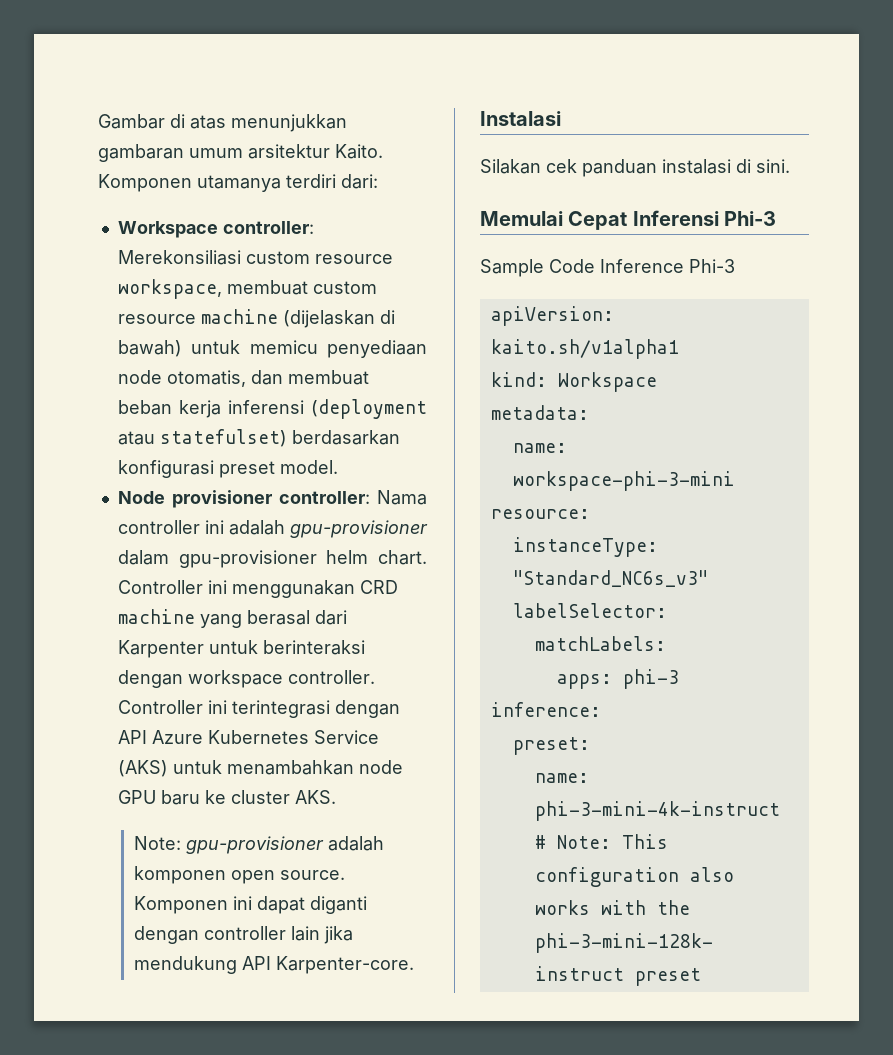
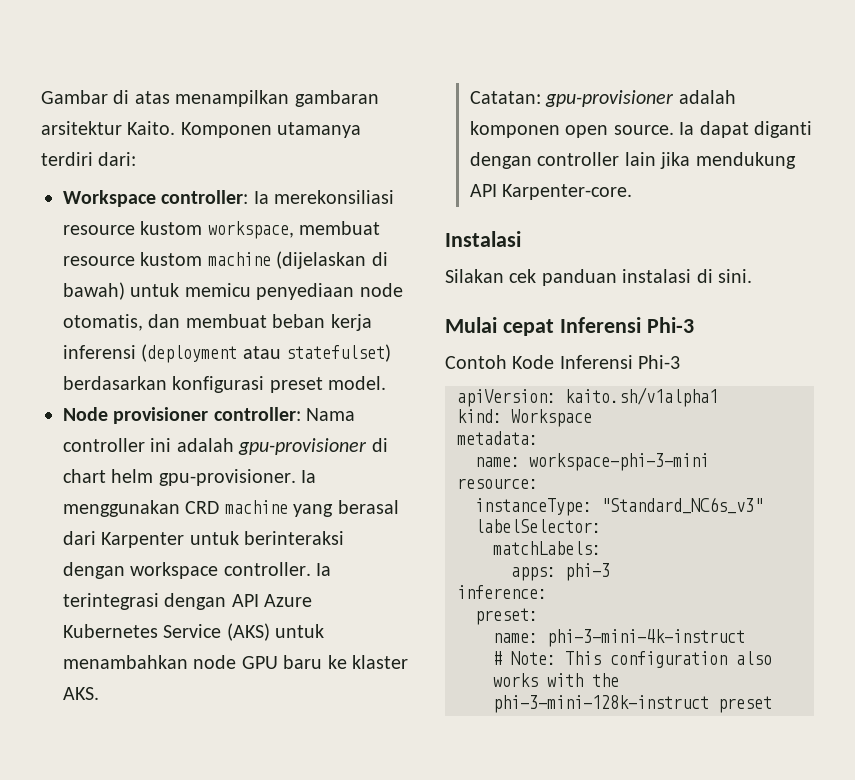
[231,114,347,132] [98,144,243,162] menunjukkan gambaran umum -> [175,90,379,107] menampilkan gambaran
[117,250,393,265] [117,279,377,299] [117,314,196,324] Merekonsiliasi custom resource workspace, membuat custom resource -> [253,190,395,204] [63,221,381,239] [63,252,203,266] Ia merekonsiliasi resource kustom workspace, membuat resource kustom
[117,550,427,568] [117,580,227,594] dalam gpu-provisioner helm chart. Controller ini -> [371,438,388,452] [63,469,317,486] di chart helm gpu-provisioner. Ia
[117,700,227,714] Controller ini -> [316,563,332,576] Ia
[230,790,290,804] cluster -> [352,655,408,669] klaster
[133,836,181,850] Note: -> [469,91,541,104] Catatan:
[133,896,252,914] Komponen ini -> [679,122,695,135] Ia
[480,210,777,230] [480,259,684,277] Memulai Cepat Inferensi Phi-3 // Sample Code Inference -> [445,317,694,336] [445,355,633,369] Mulai cepat Inferensi Phi-3 // Contoh Kode Inferensi

